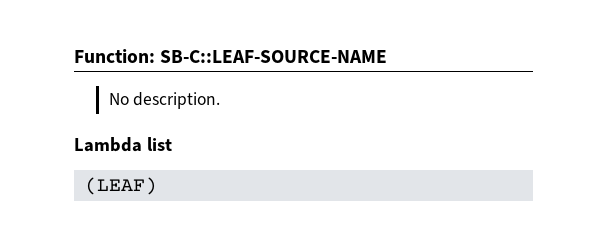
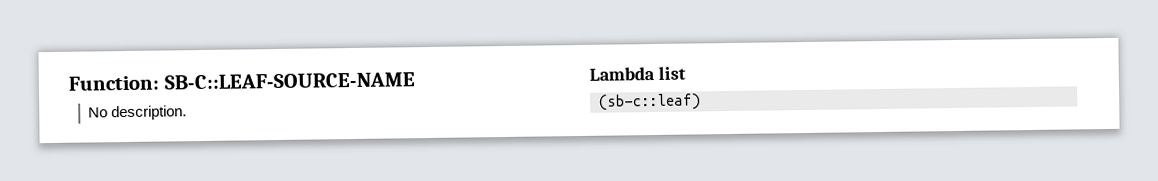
[84,177,157,195] (LEAF) -> [599,93,701,111] (sb-c::leaf)

